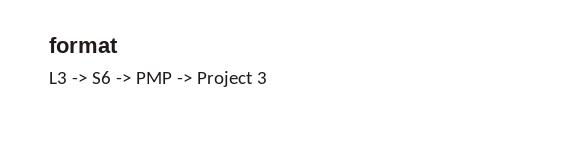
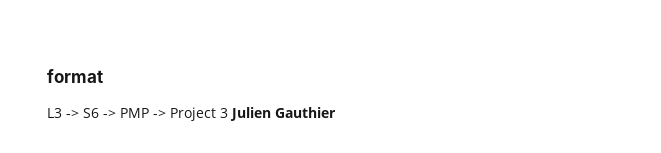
(267, 78) none -> [230,107,336,121] Julien Gauthier

